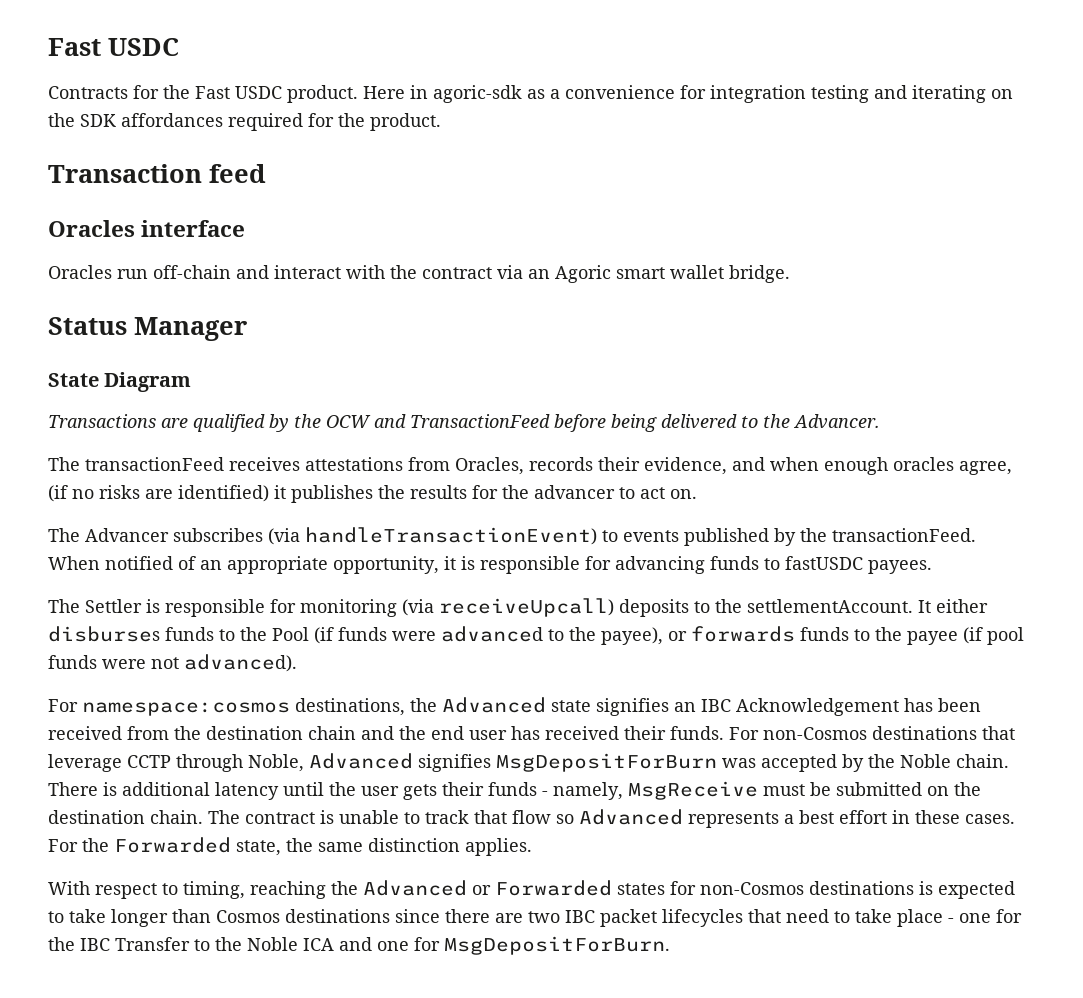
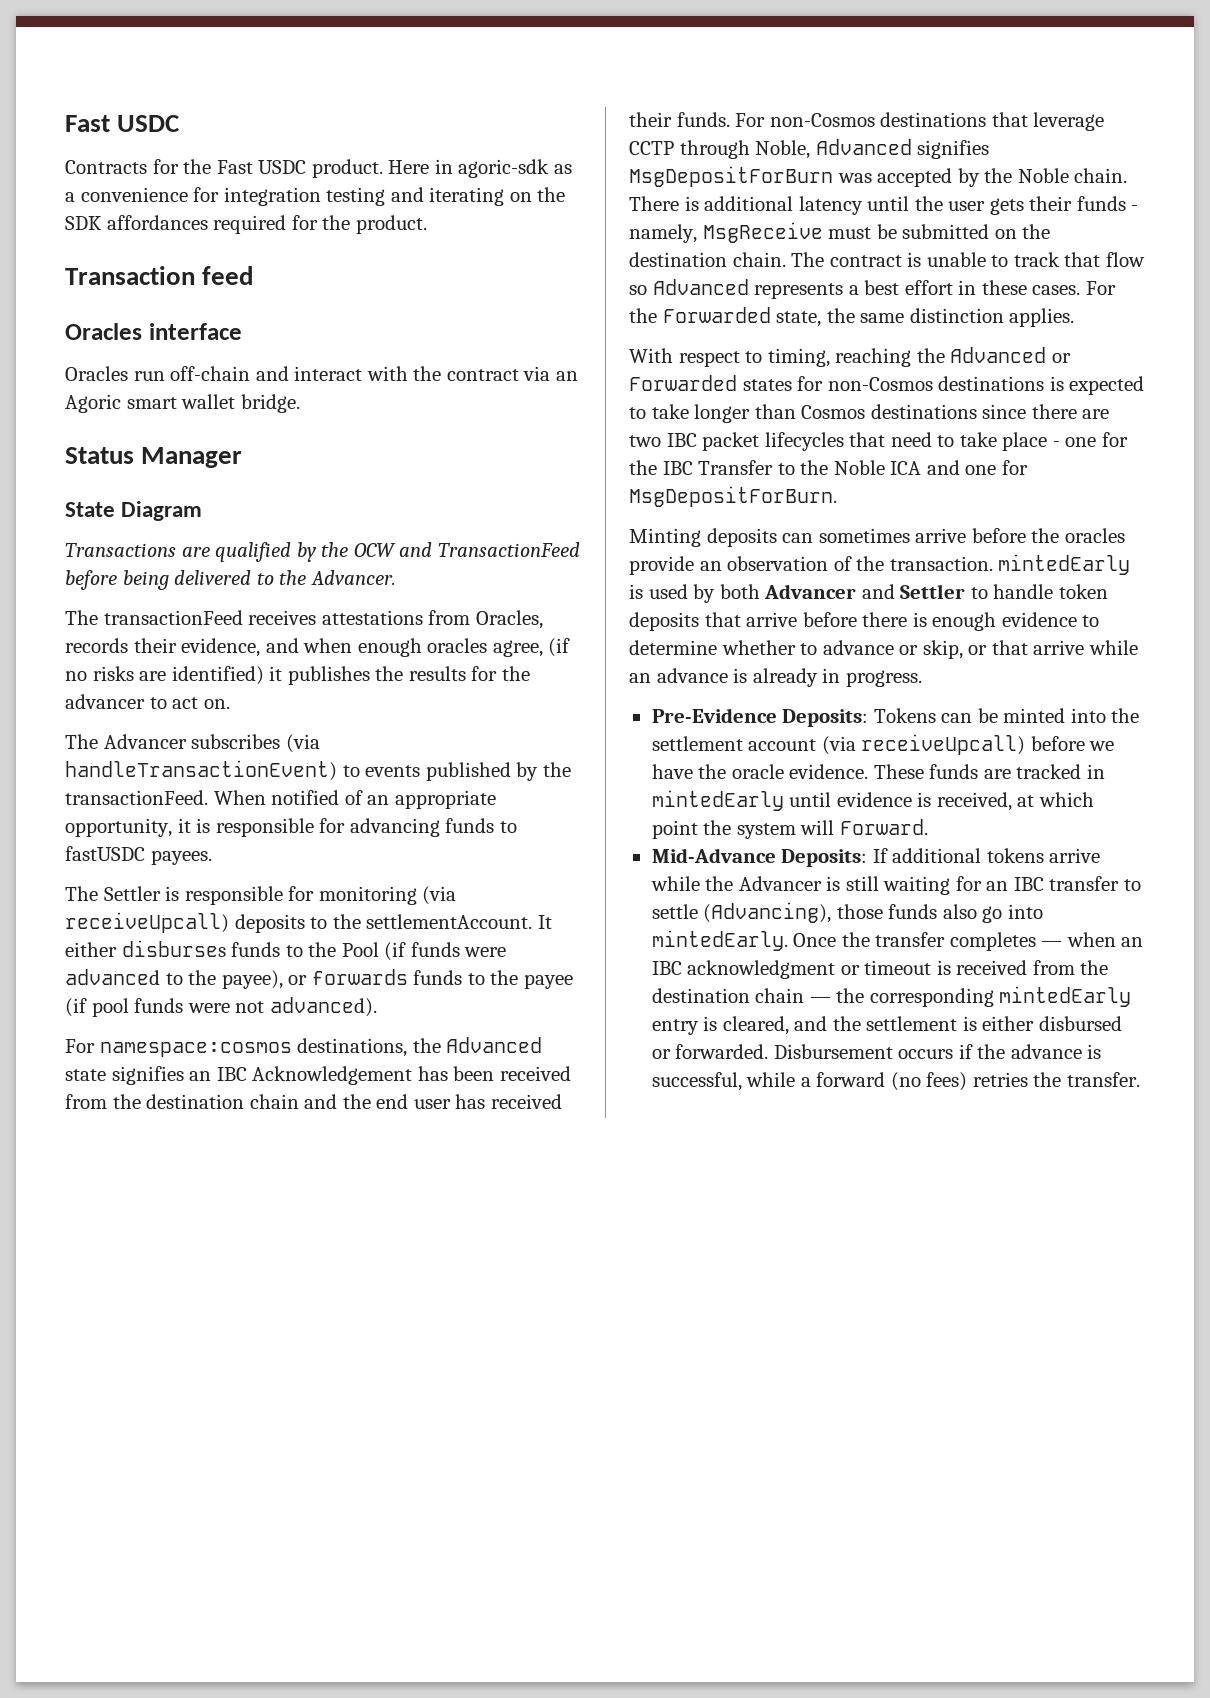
(670, 945) none -> [629,528,1125,547] [629,554,1131,575] [629,584,1108,603] [629,612,1100,631] [629,640,1138,659] [629,668,922,687] [651,708,1140,727] [651,734,1115,755] [651,764,1105,779] [651,790,1094,811] [651,819,928,839] [651,848,1101,867] [650,876,1141,895] [651,902,1043,923] [651,930,1144,951] [651,960,1109,979] [651,986,1132,1007] [651,1016,1122,1035] [651,1044,1102,1059] [651,1072,1140,1091] // Minting deposits can sometimes arrive before the oracles provide an observation of the transaction. mintedEarly is used by both Advancer and Settler to handle token deposits that arrive before there is enough evidence to determine whether to advance or skip, or that arrive while an advance is already in progress. // Pre-Evidence Deposits: Tokens can be minted into the settlement account (via receiveUpcall) before we have the oracle evidence. These funds are tracked in mintedEarly until evidence is received, at which point the system will Forward. // Mid-Advance Deposits: If additional tokens arrive while the Advancer is still waiting for an IBC transfer to settle (Advancing), those funds also go into mintedEarly. Once the transfer completes — when an IBC acknowledgment or timeout is received from the destination chain — the corresponding mintedEarly entry is cleared, and the settlement is either disbursed or forwarded. Disbursement occurs if the advance is successful, while a forward (no fees) retries the transfer.

